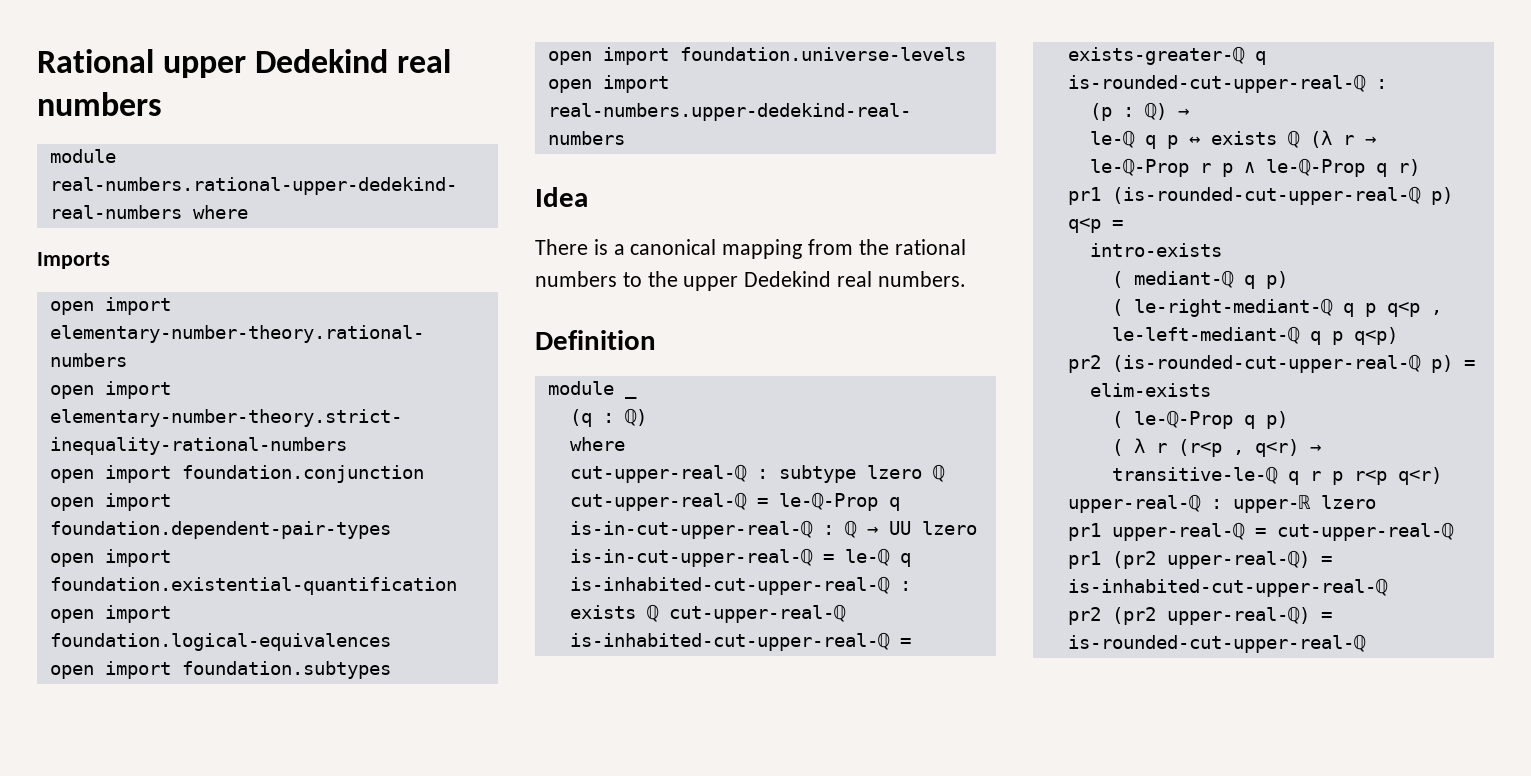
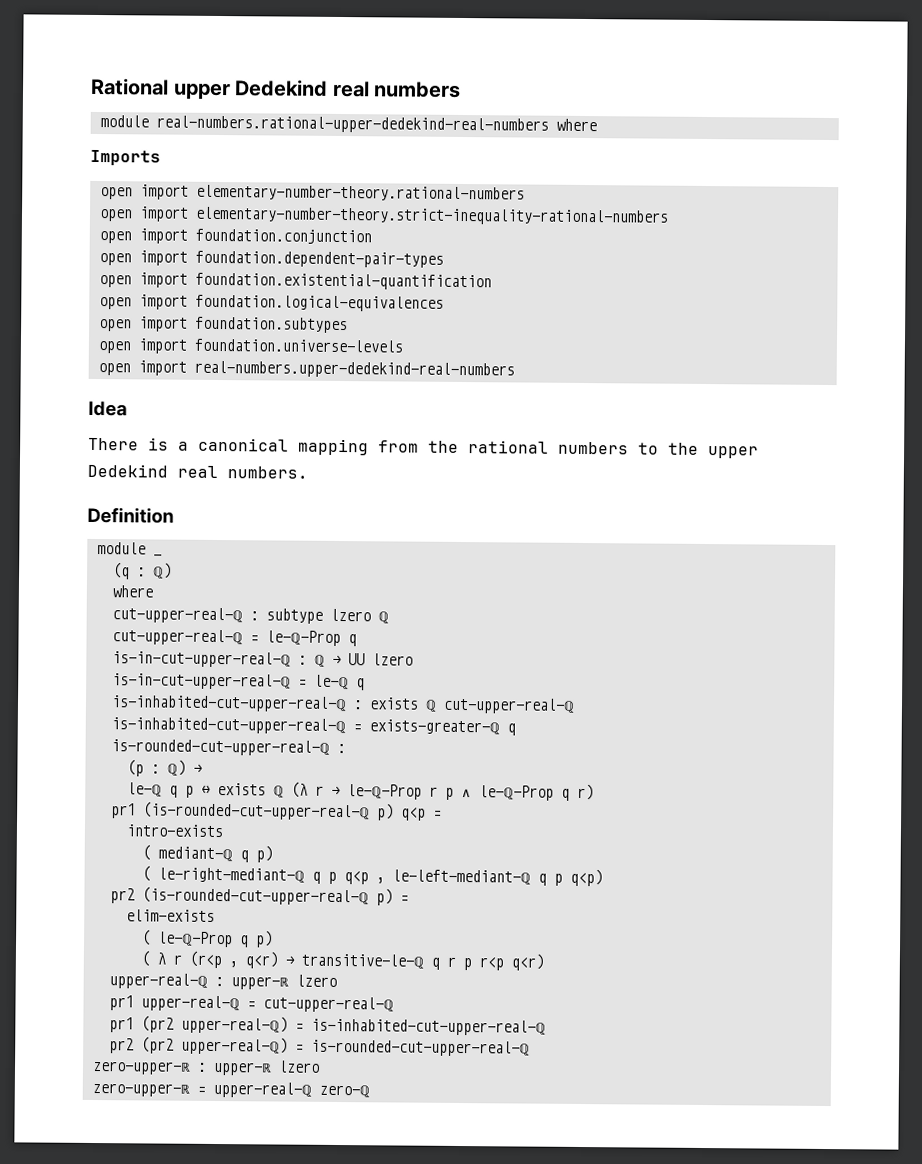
(1366, 643) none -> [91,1060,320,1076] [91,1081,370,1098] // zero-upper-ℝ : upper-ℝ lzero // zero-upper-ℝ = upper-real-ℚ zero-ℚ

